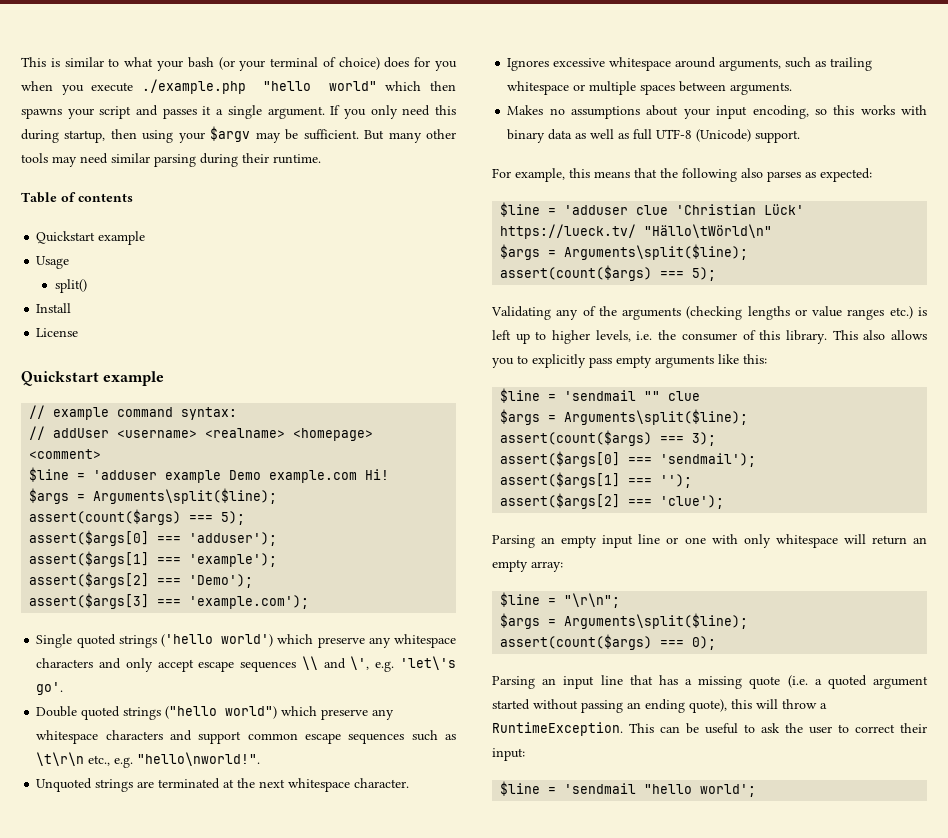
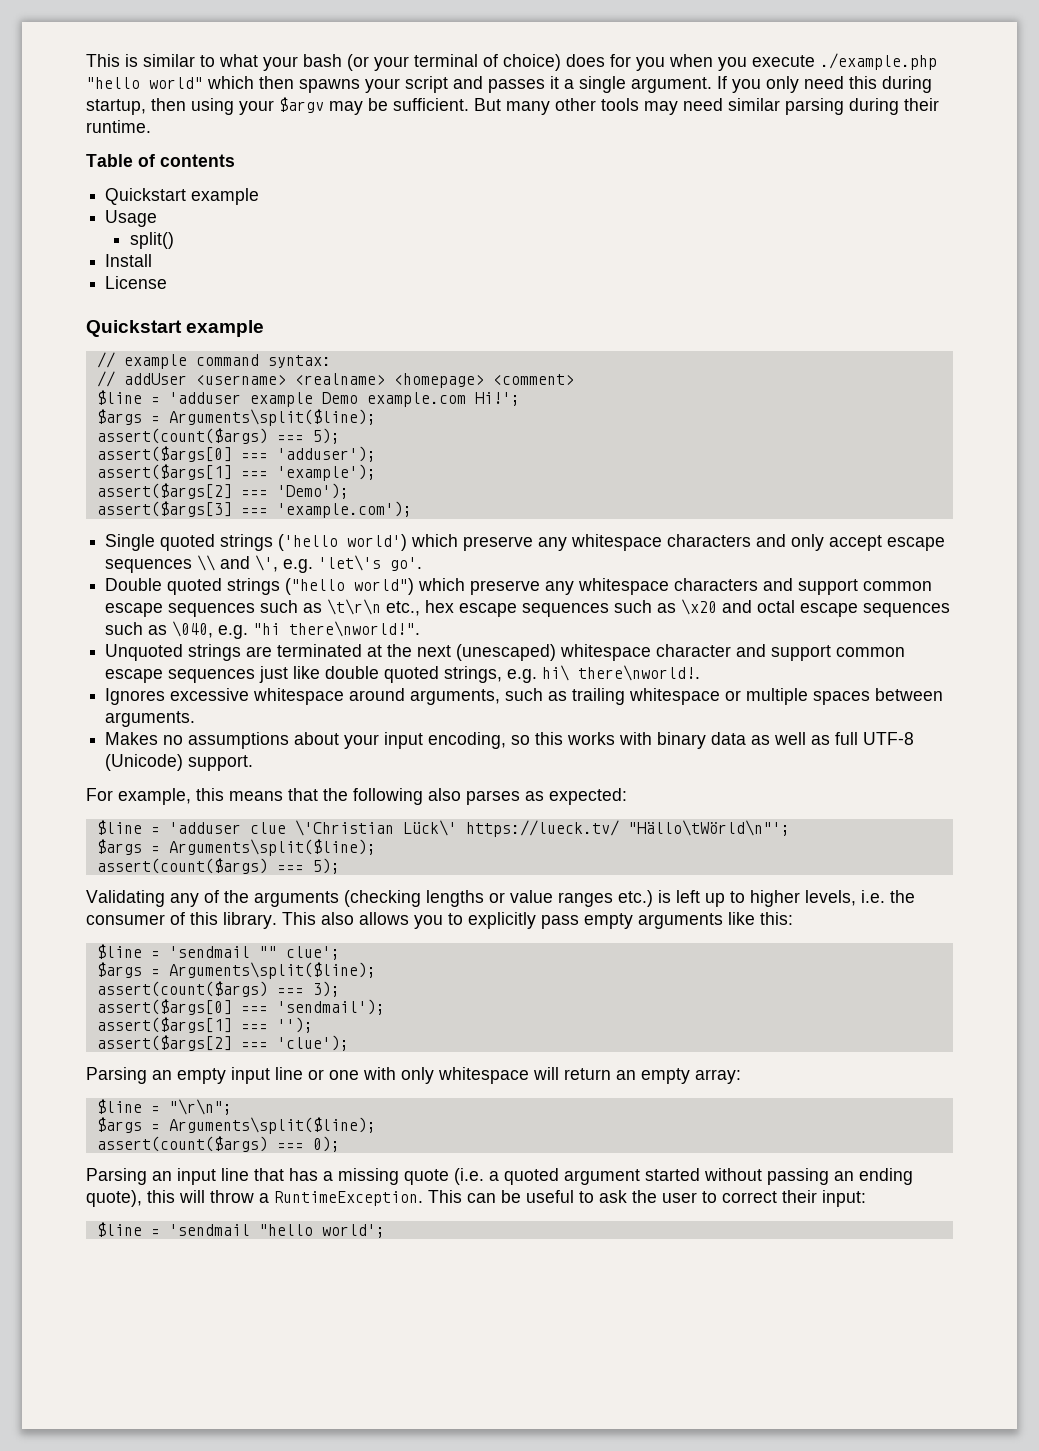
[365,469,390,480] Hi! -> [474,392,520,406] Hi!';
[114,752,261,768] e.g. "hello\nworld!". -> [425,599,951,617] [105,621,421,639] hex escape sequences such as \x20 and octal escape sequences such as \040, e.g. "hi there\nworld!".
[288,778,410,792] whitespace character. -> [456,644,906,661] [105,665,701,683] (unescaped) whitespace character and support common escape sequences just like double quoted strings, e.g. hi\ there\nworld!.
[676,204,805,215] [500,224,773,239] 'Christian Lück' https://lueck.tv/ "Hällo\tWörld\n" -> [294,820,790,837] \'Christian Lück\' https://lueck.tv/ "Hällo\tWörld\n"';
[668,391,701,401] clue -> [285,946,340,960] clue';

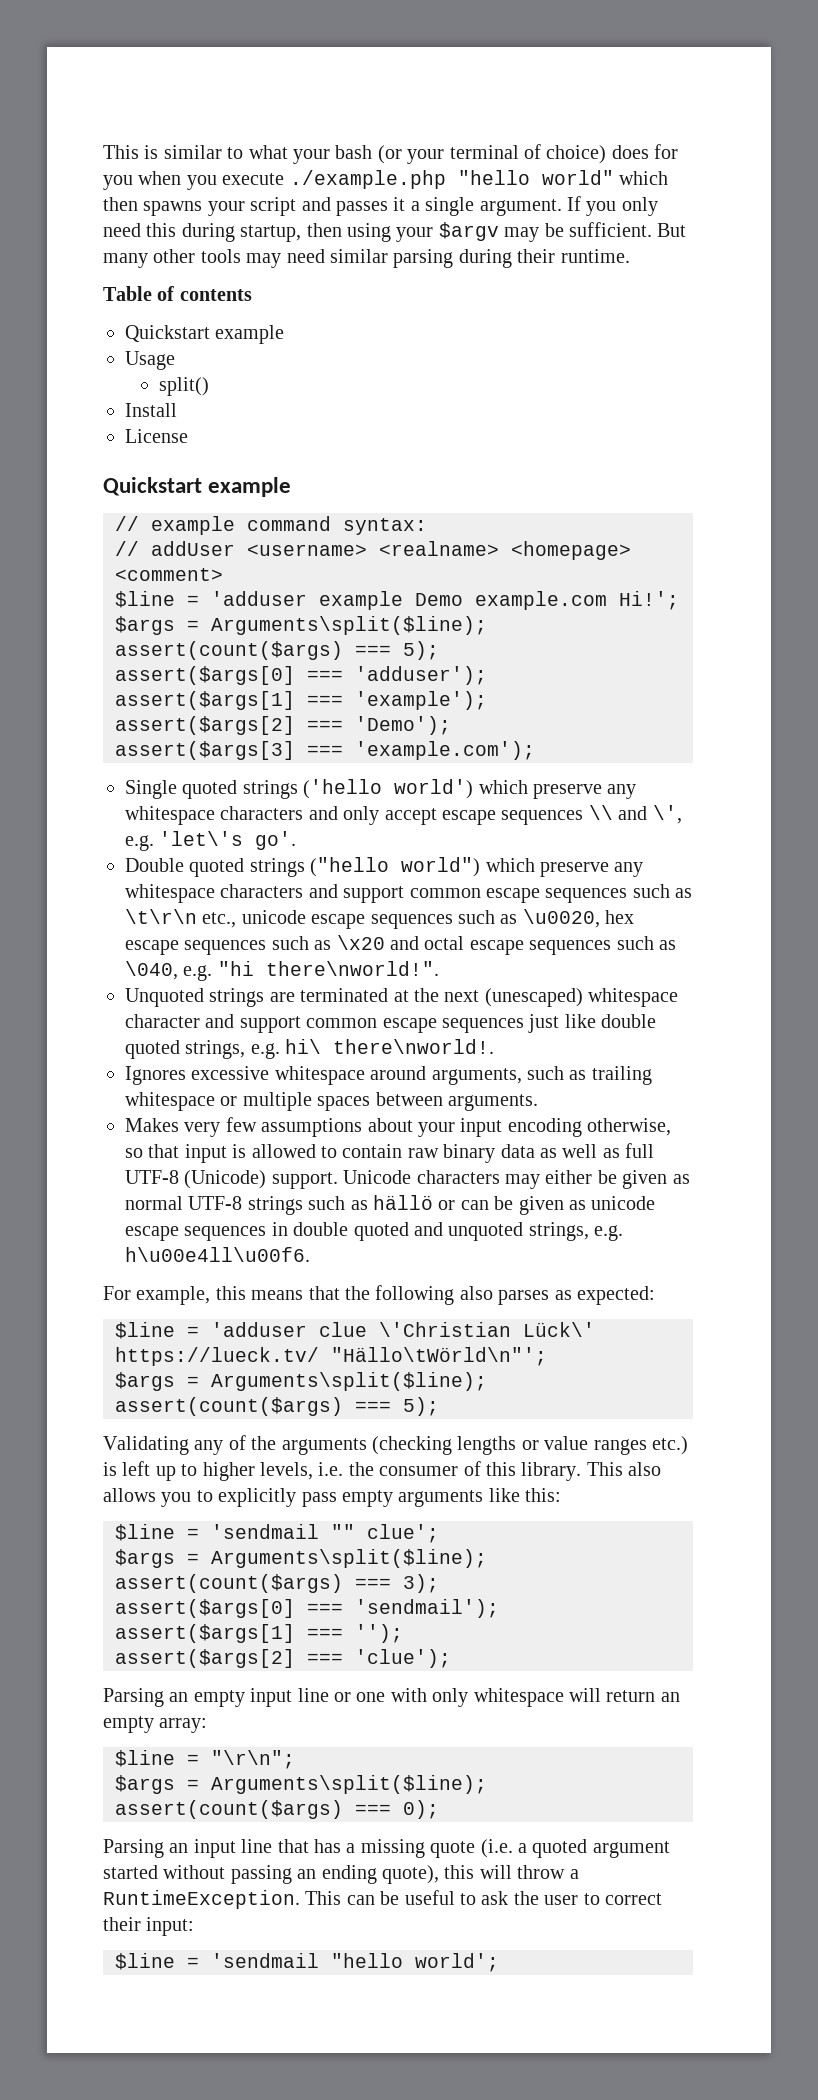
(421, 608) none -> [241,909,600,929] unicode escape sequences such as \u0020,
[163,735,184,745] no -> [184,1117,257,1137] very few
[428,732,653,749] encoding, so this works with -> [507,1118,672,1137] [125,1144,439,1163] encoding otherwise, so that input is allowed to contain raw
(254, 763) none -> [343,1170,690,1189] [125,1195,656,1215] [125,1222,624,1241] [125,1247,310,1262] Unicode characters may either be given as normal UTF-8 strings such as hällö or can be given as unicode escape sequences in double quoted and unquoted strings, e.g. h\u00e4ll\u00f6.

